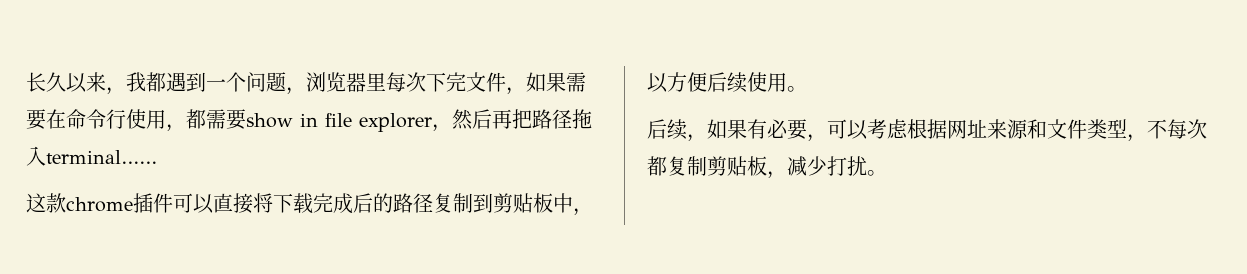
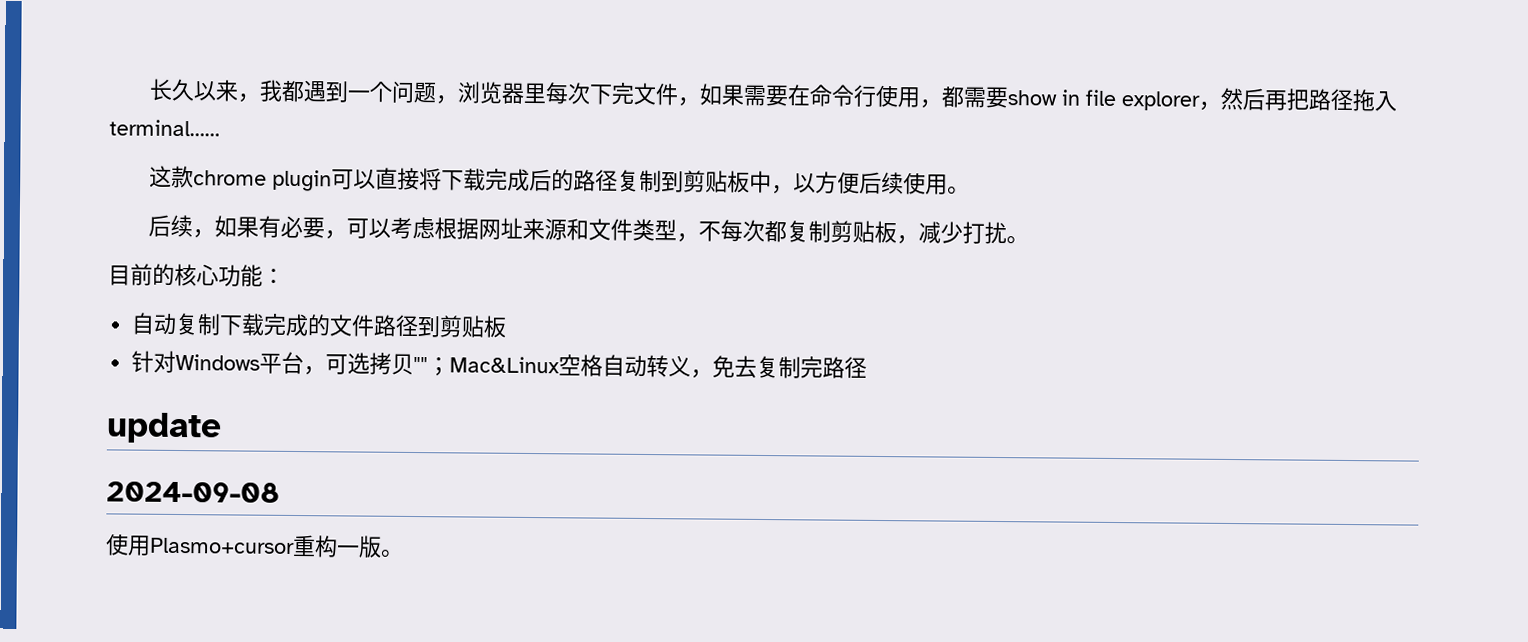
[133,193,173,213] 插件 -> [272,169,333,192] plugin
(887, 173) none -> [108,263,285,287] [131,312,508,338] [131,350,868,379] [106,412,222,444] [106,481,280,503] [105,533,404,558] // 目前的核心功能： // 自动复制下载完成的文件路径到剪贴板 // 针对Windows平台，可选拷贝""；Mac&Linux空格自动转义，免去复制完路径 // update // 2024-09-08 // 使用Plasmo+cursor重构一版。

